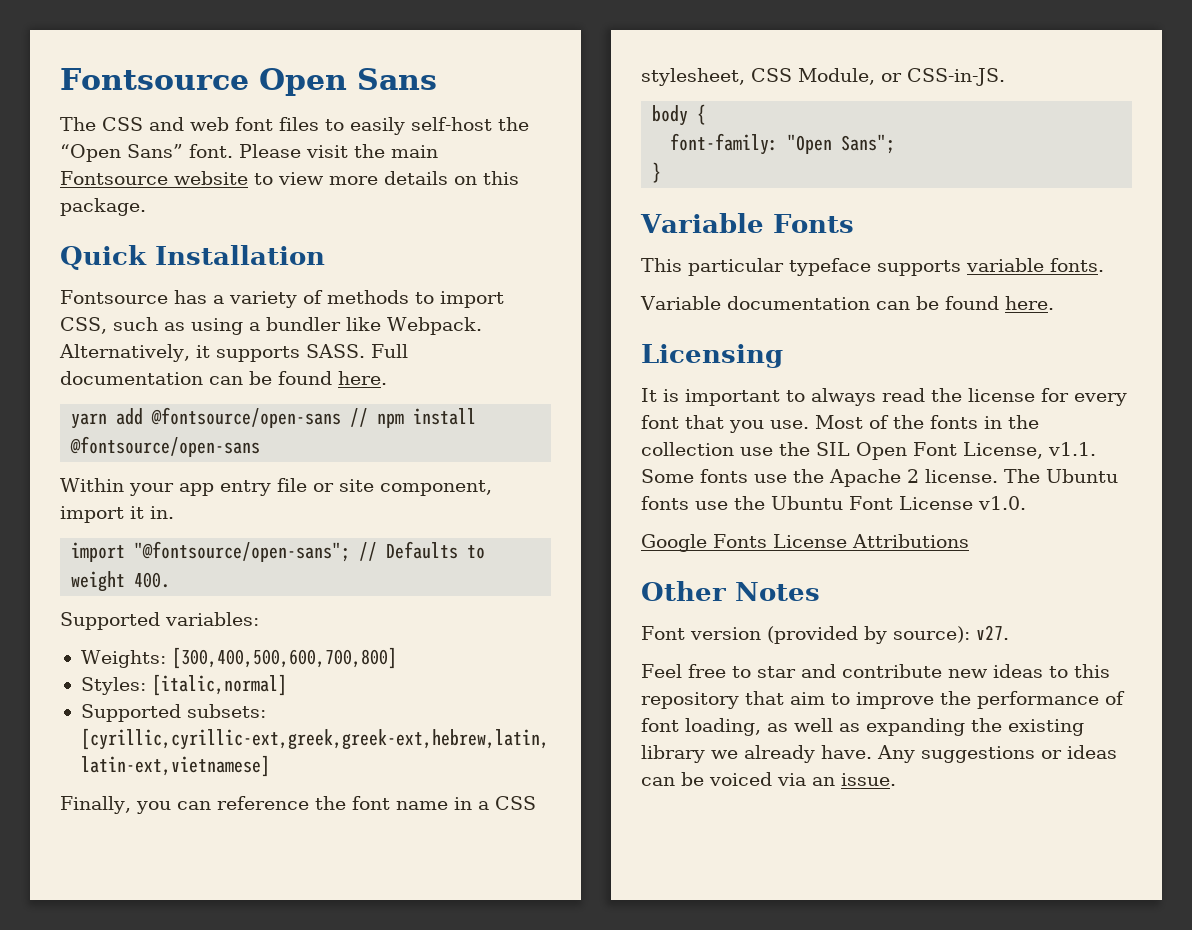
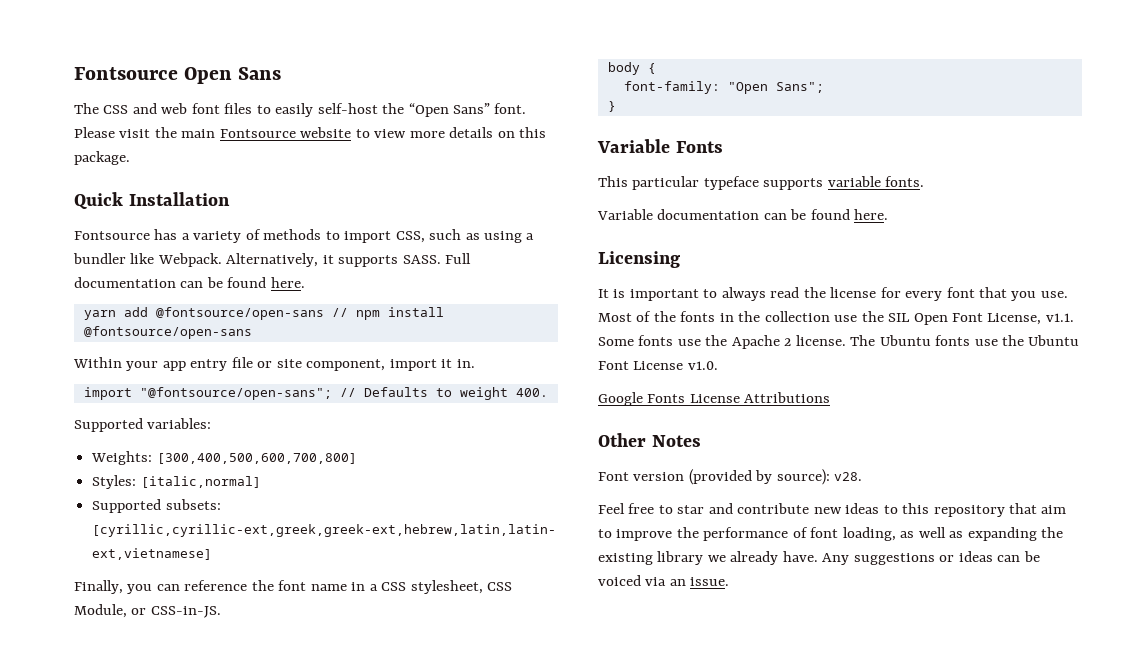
[975,625,1009,640] v27. -> [834,472,863,481] v28.

